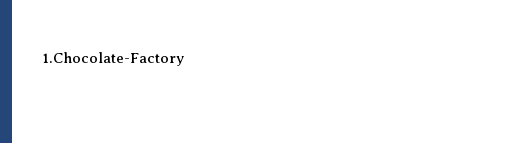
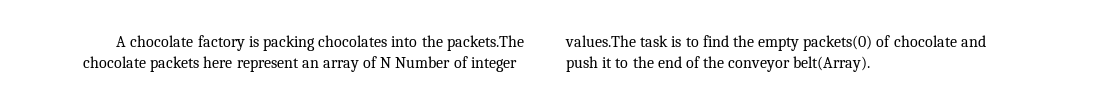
[42,52,184,66] 1.Chocolate-Factory -> [116,35,524,51] [83,56,517,72] [565,35,986,51] [566,56,871,72] A chocolate factory is packing chocolates into the packets.The chocolate packets here represent an array of N Number of integer values.The task is to find the empty packets(0) of chocolate and push it to the end of the conveyor belt(Array).

